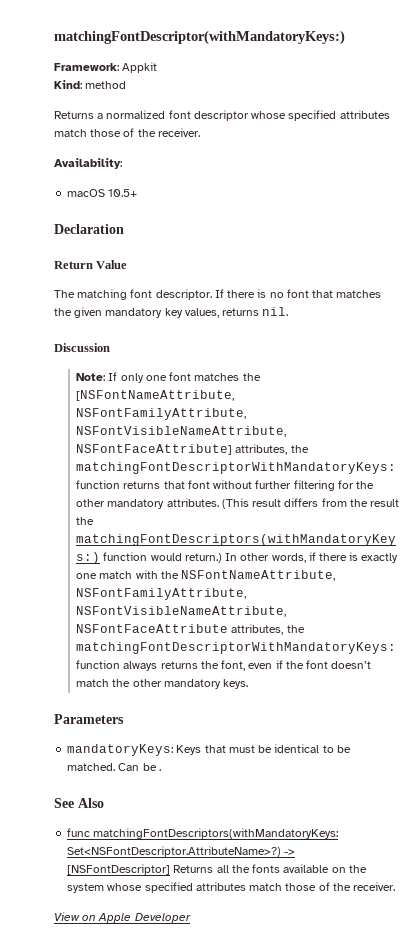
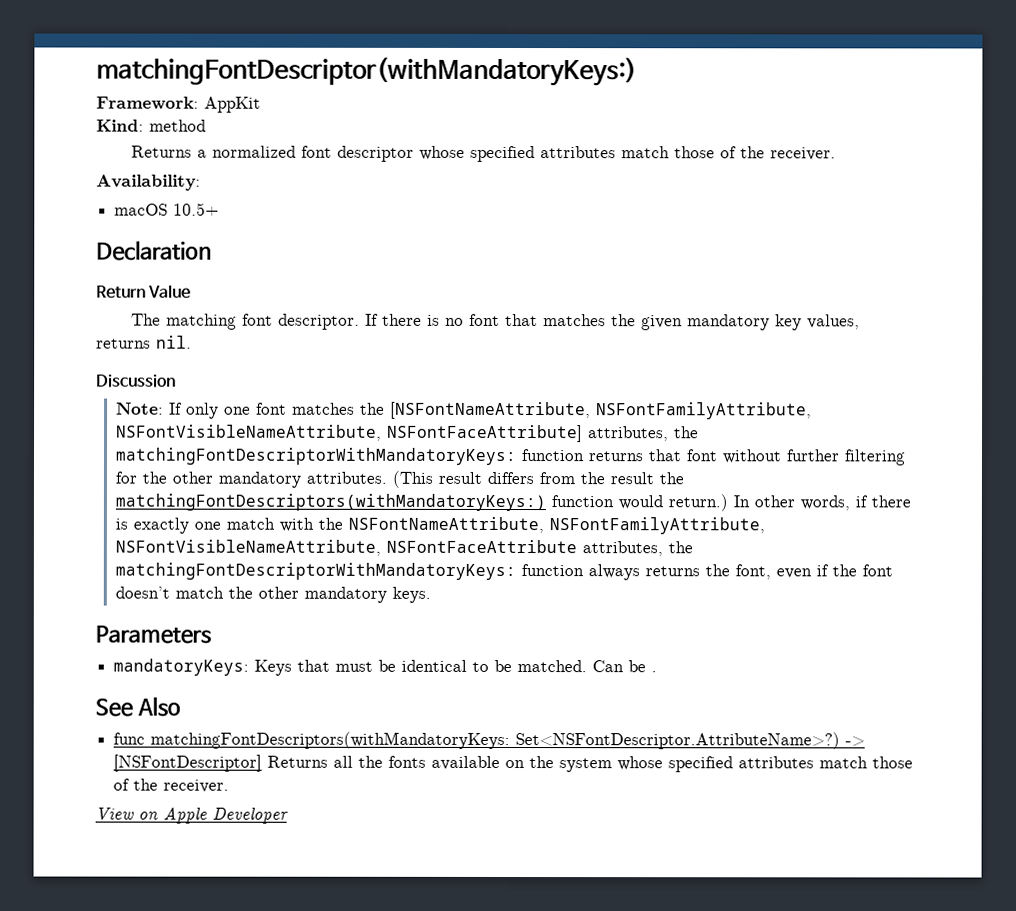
[122,62,158,73] Appkit -> [204,96,261,113] AppKit

